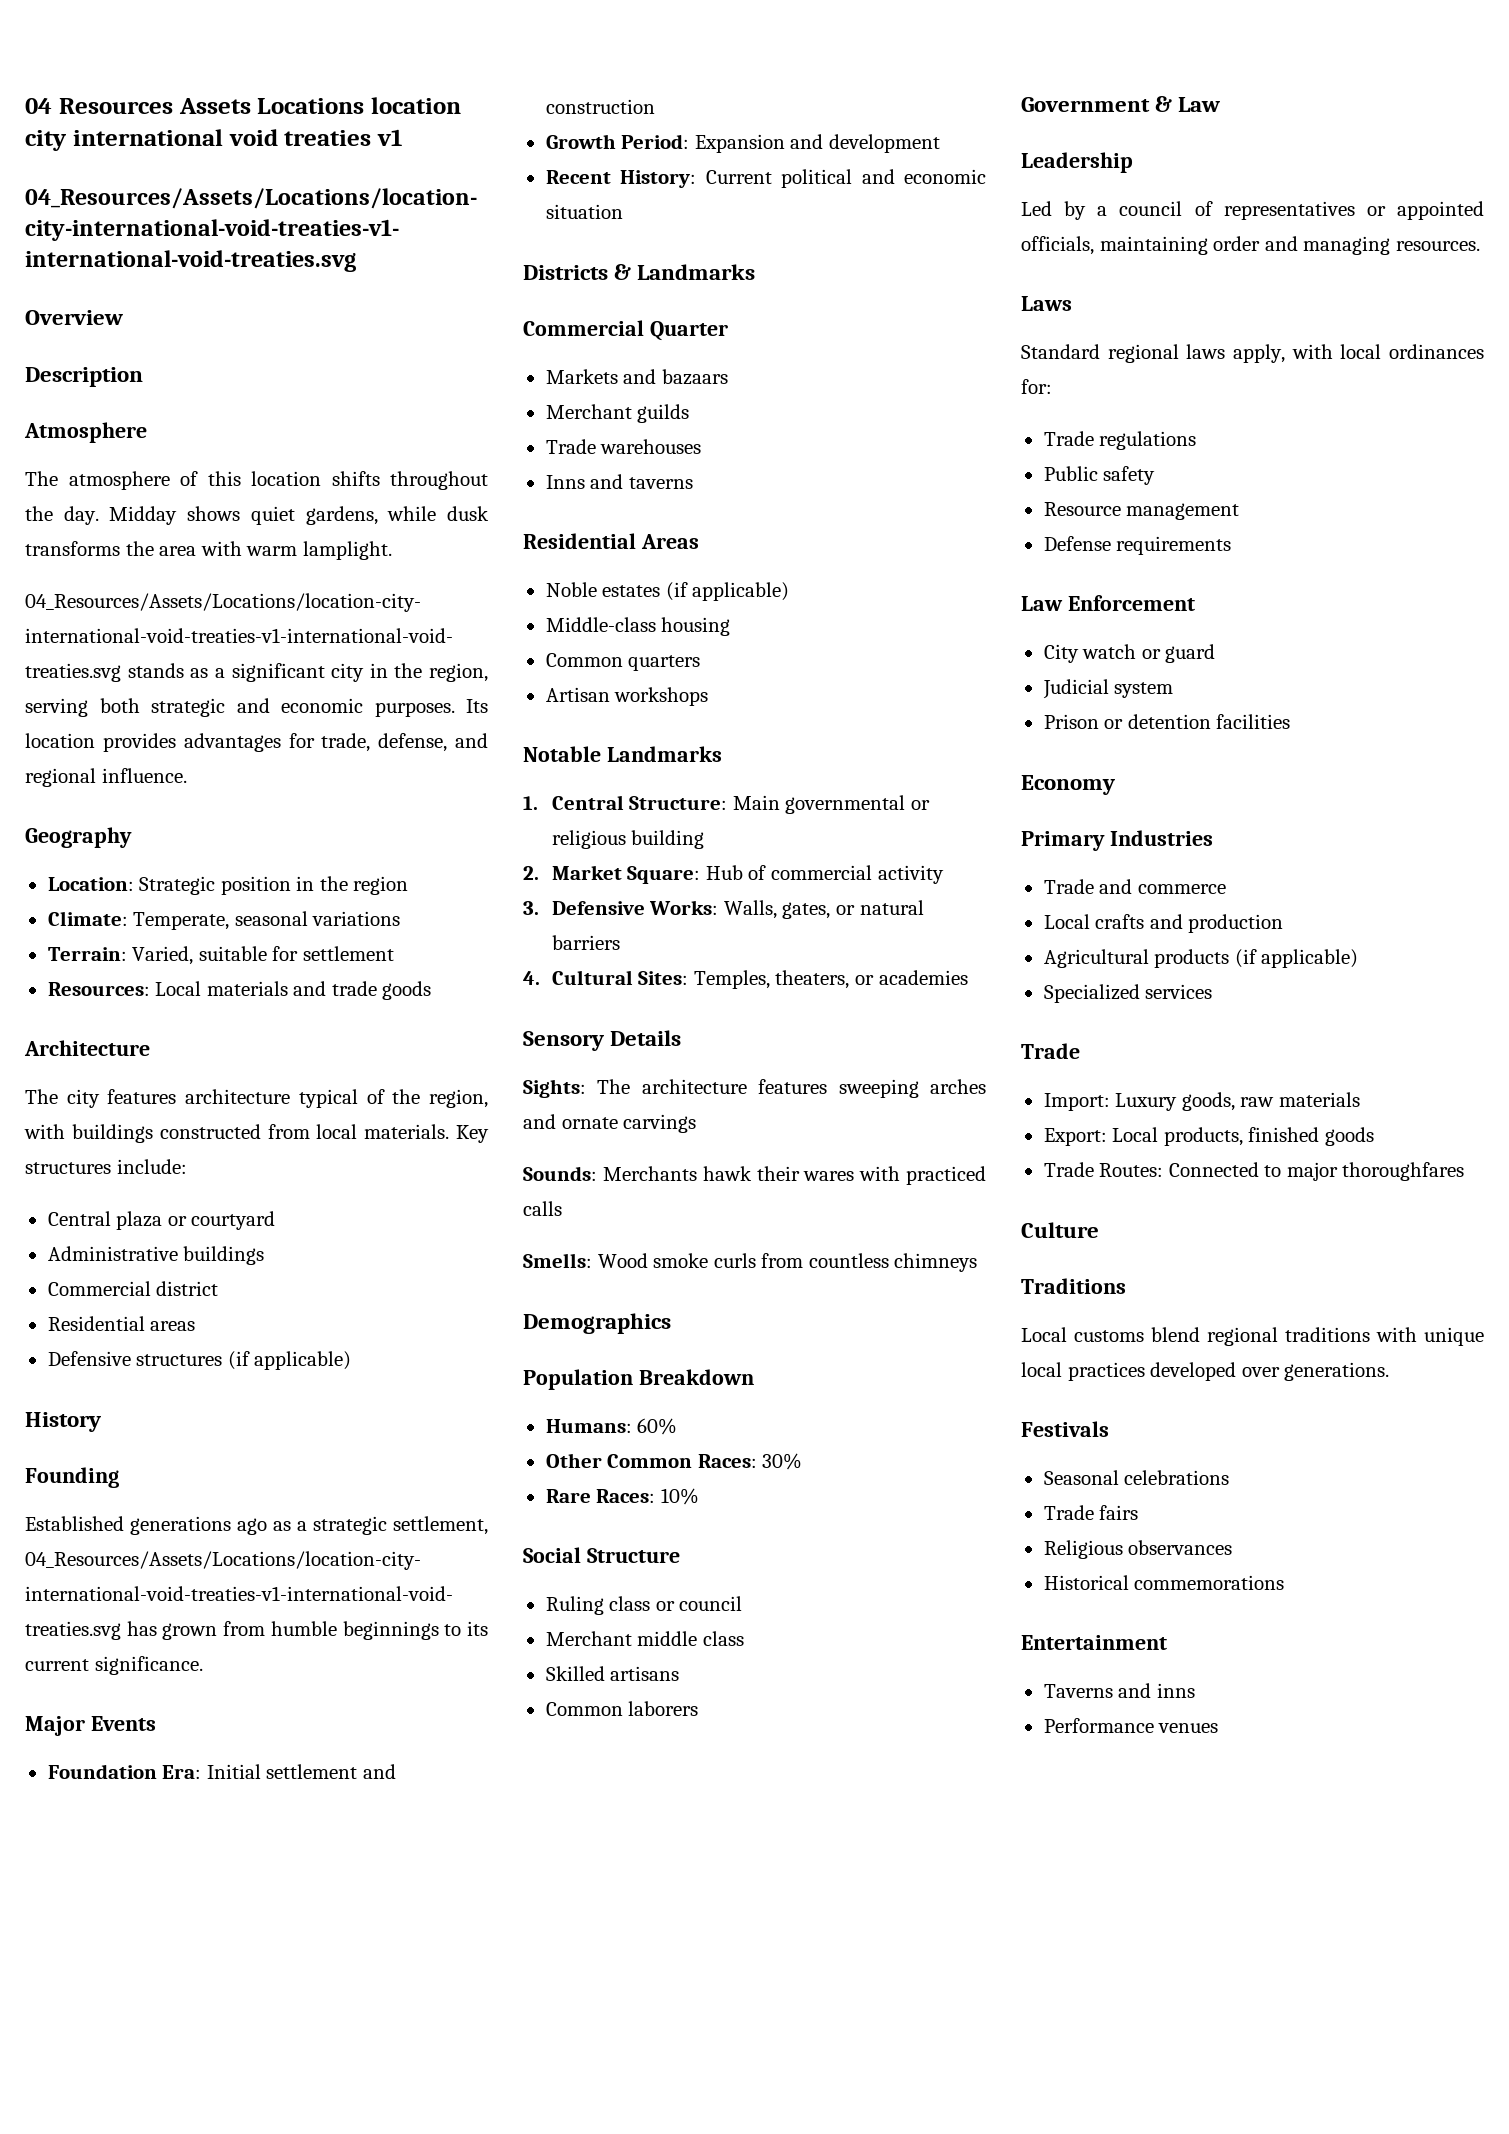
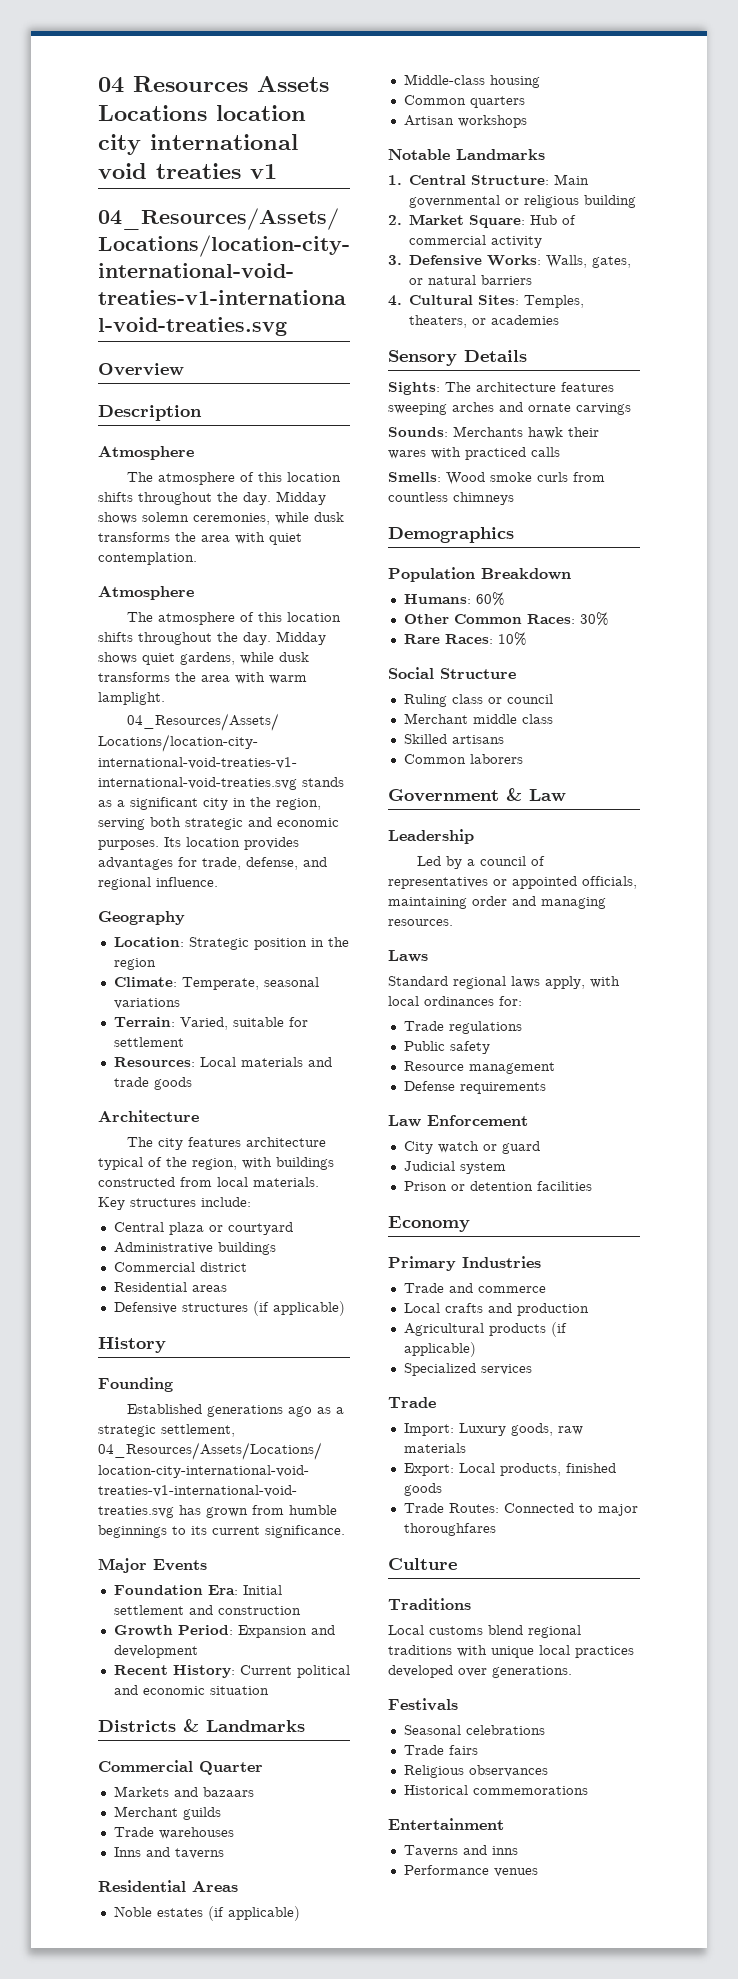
(147, 432) none -> [126,472,341,485] [98,491,326,505] [98,512,344,525] [98,532,302,545] [98,552,197,565] [98,586,194,600] // The atmosphere of this location shifts throughout the day. Midday shows solemn ceremonies, while dusk transforms the area with quiet contemplation. // Atmosphere

